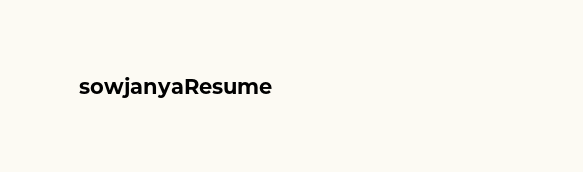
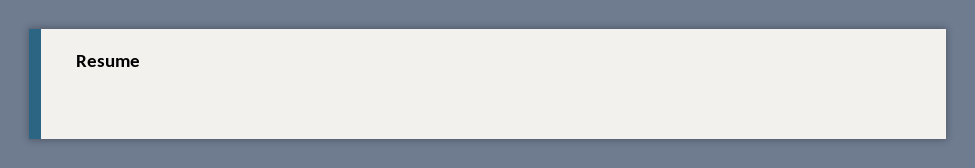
[79,77,272,98] sowjanyaResume -> [76,55,140,67] Resume

